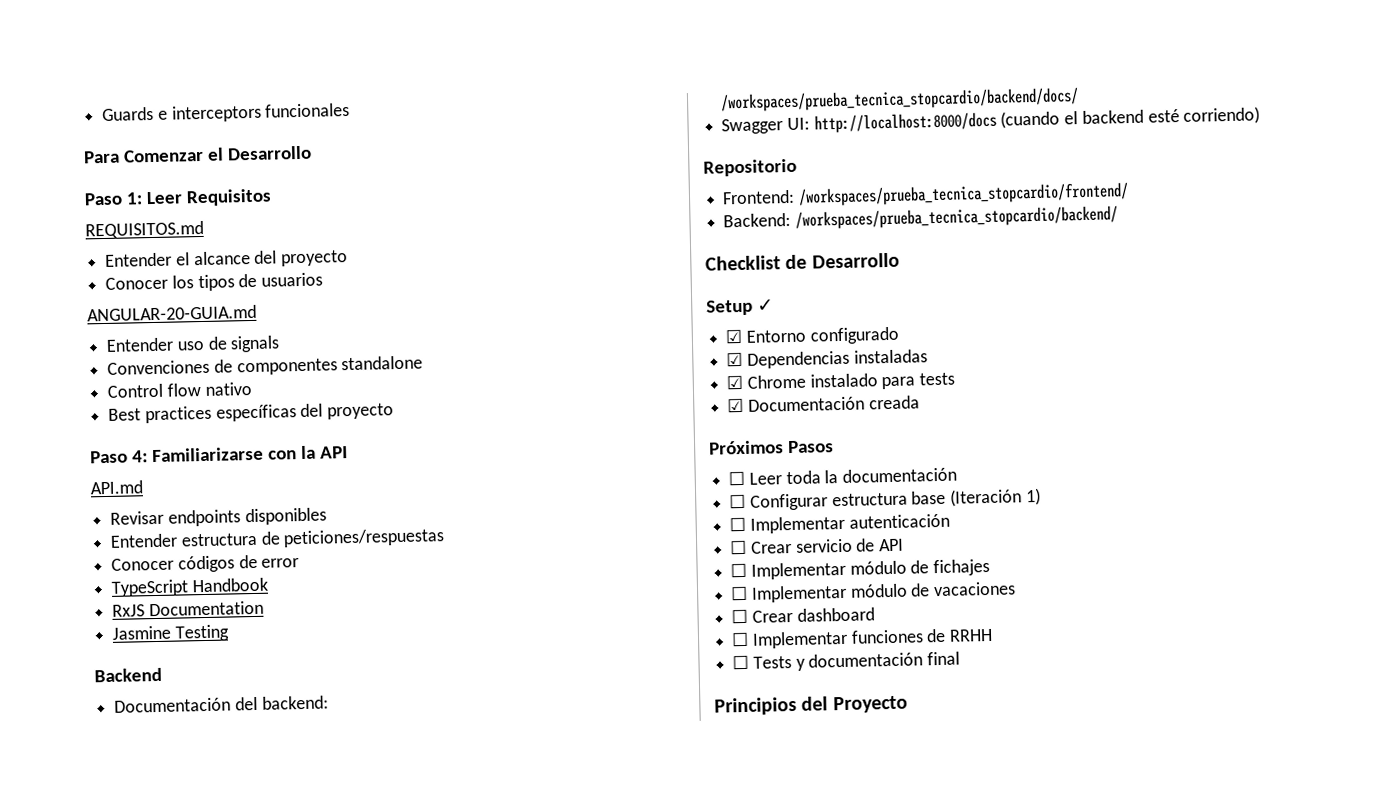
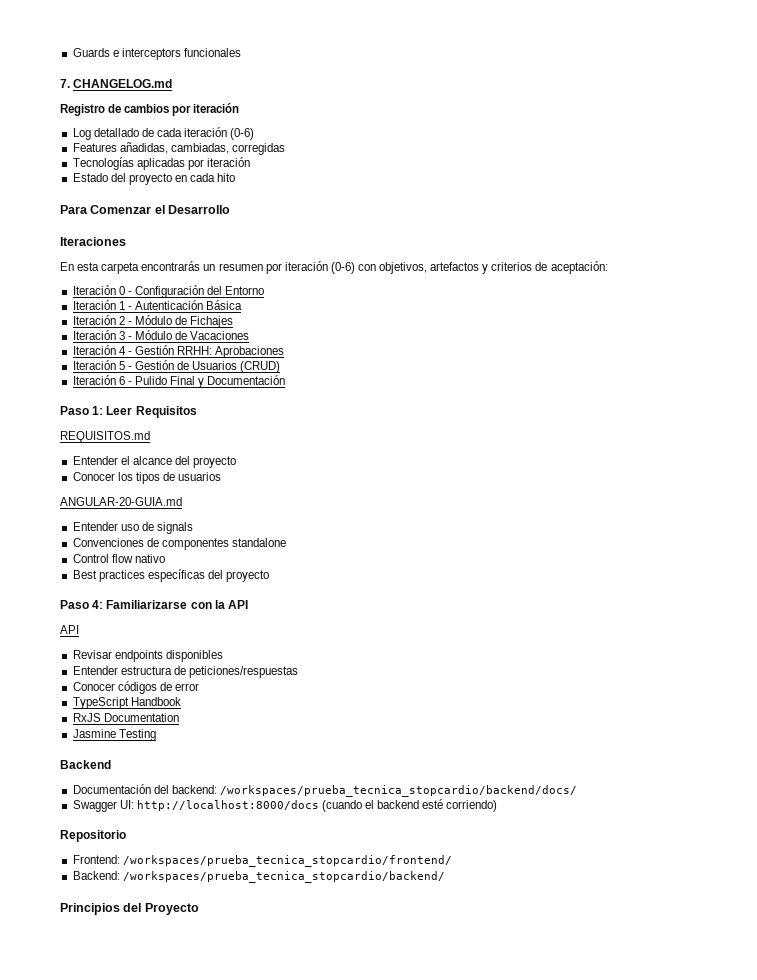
[83,145,312,164] Para Comenzar el Desarrollo -> [60,79,173,88] [60,103,240,116] [72,127,255,140] [72,142,285,155] [72,157,250,170] [72,173,236,185] [60,205,231,214] [60,237,126,246] [60,261,608,274] [72,285,265,298] [72,300,243,310] [72,315,234,328] [72,330,250,340] [72,345,285,358] [72,360,281,373] [72,375,286,388] 7. CHANGELOG.md // Registro de cambios por iteración // Log detallado de cada iteración (0-6) // Features añadidas, cambiadas, corregidas // Tecnologías aplicadas por iteración // Estado del proyecto en cada hito // Para Comenzar el Desarrollo // Iteraciones // En esta carpeta encontrarás un resumen por iteración (0-6) con objetivos, artefactos y criterios de aceptación: // Iteración 0 - Configuración del Entorno // Iteración 1 - Autenticación Básica // Iteración 2 - Módulo de Fichajes // Iteración 3 - Módulo de Vacaciones // Iteración 4 - Gestión RRHH: Aprobaciones // Iteración 5 - Gestión de Usuarios (CRUD) // Iteración 6 - Pulido Final y Documentación
[90,480,143,495] API.md -> [60,625,79,634] API
[705,252,900,271] [706,299,774,316] [725,326,900,345] [726,349,928,369] [726,372,956,390] [727,395,920,413] [709,440,834,455] [728,467,958,486] [729,487,1041,511] [729,513,950,534] [730,538,905,555] [730,558,991,580] [730,581,1017,603] [731,607,875,624] [731,628,994,649] [732,651,961,671] // Checklist de Desarrollo // Setup ✓ // ☑ Entorno configurado // ☑ Dependencias instaladas // ☑ Chrome instalado para tests // ☑ Documentación creada // Próximos Pasos // ☐ Leer toda la documentación // ☐ Configurar estructura base (Iteración 1) // ☐ Implementar autenticación // ☐ Crear servicio de API // ☐ Implementar módulo de fichajes // ☐ Implementar módulo de vacaciones // ☐ Crear dashboard // ☐ Implementar funciones de RRHH // ☐ Tests y documentación final -> (445, 877) none

